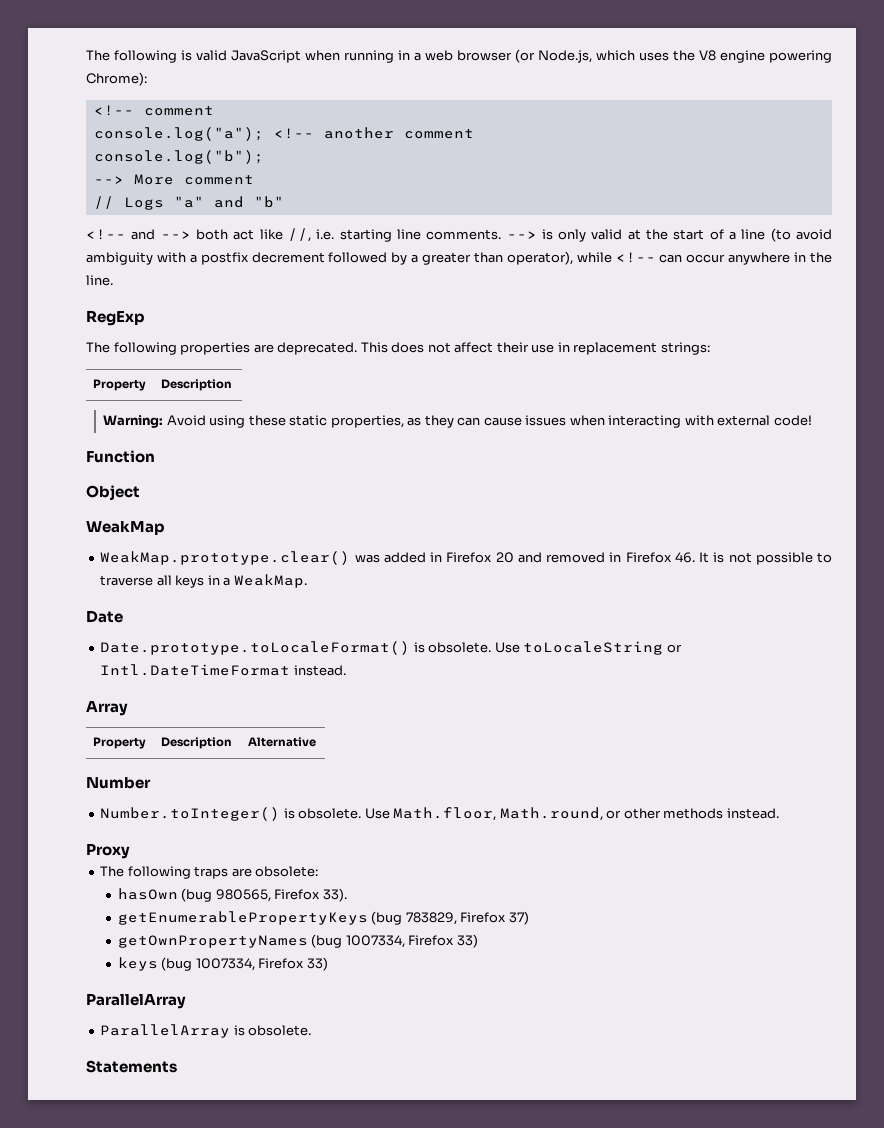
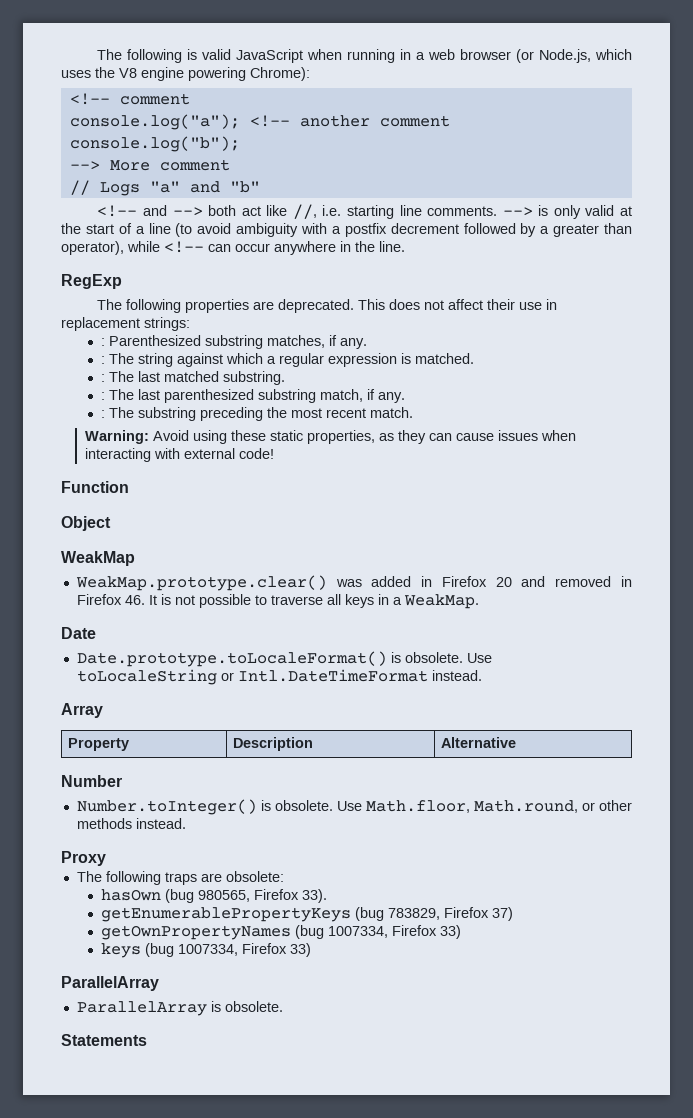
[93,379,147,391] [161,379,233,391] // Property | Description -> [101,335,368,349] [101,353,475,367] [101,371,286,385] [101,389,406,403] [101,407,414,421] // : Parenthesized substring matches, if any. // : The string against which a regular expression is matched. // : The last matched substring. // : The last parenthesized substring match, if any. // : The substring preceding the most recent match.

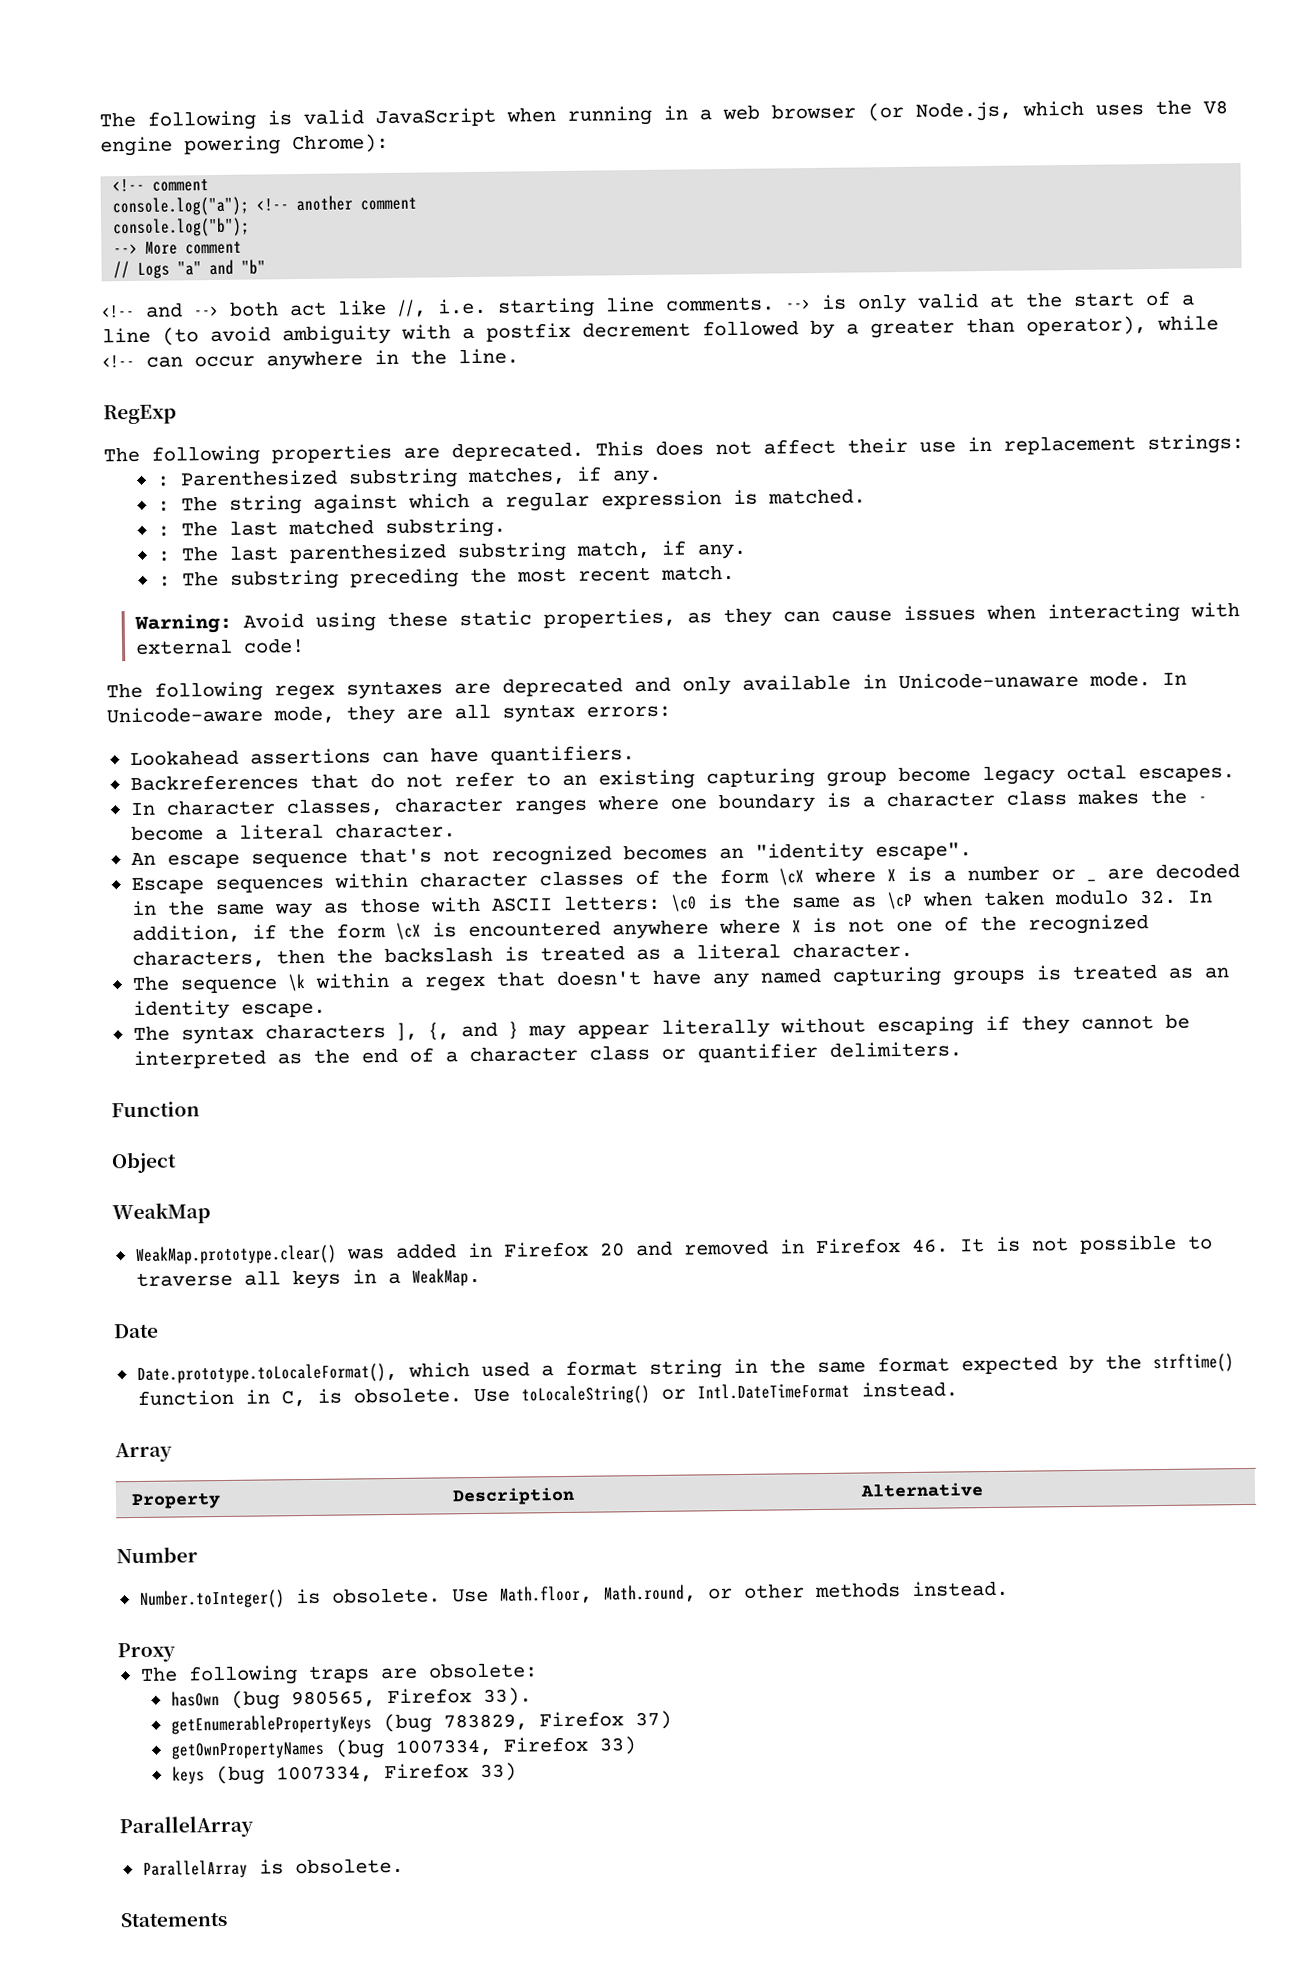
(275, 453) none -> [106,671,1187,702] [106,703,671,725] [129,745,635,767] [129,764,1235,792] [129,788,1207,817] [130,822,456,842] [130,842,972,869] [130,863,1240,895] [130,889,1213,919] [131,914,1149,944] [131,941,913,969] [131,964,1229,994] [132,999,326,1021] [132,1013,1190,1045] [132,1041,962,1070] // The following regex syntaxes are deprecated and only available in Unicode-unaware mode. In Unicode-aware mode, they are all syntax errors: // Lookahead assertions can have quantifiers. // Backreferences that do not refer to an existing capturing group become legacy octal escapes. // In character classes, character ranges where one boundary is a character class makes the - become a literal character. // An escape sequence that's not recognized becomes an "identity escape". // Escape sequences within character classes of the form \cX where X is a number or _ are decoded in the same way as those with ASCII letters: \c0 is the same as \cP when taken modulo 32. In addition, if the form \cX is encountered anywhere where X is not one of the recognized characters, then the backslash is treated as a literal character. // The sequence \k within a regex that doesn't have any named capturing groups is treated as an identity escape. // The syntax characters ], {, and } may appear literally without escaping if they cannot be interpreted as the end of a character class or quantifier delimiters.
[76,651,492,667] [76,669,217,685] Date.prototype.toLocaleFormat() is obsolete. Use toLocaleString -> [136,1353,1234,1384] [136,1384,650,1407] Date.prototype.toLocaleFormat(), which used a format string in the same format expected by the strftime() function in C, is obsolete. Use toLocaleString()

